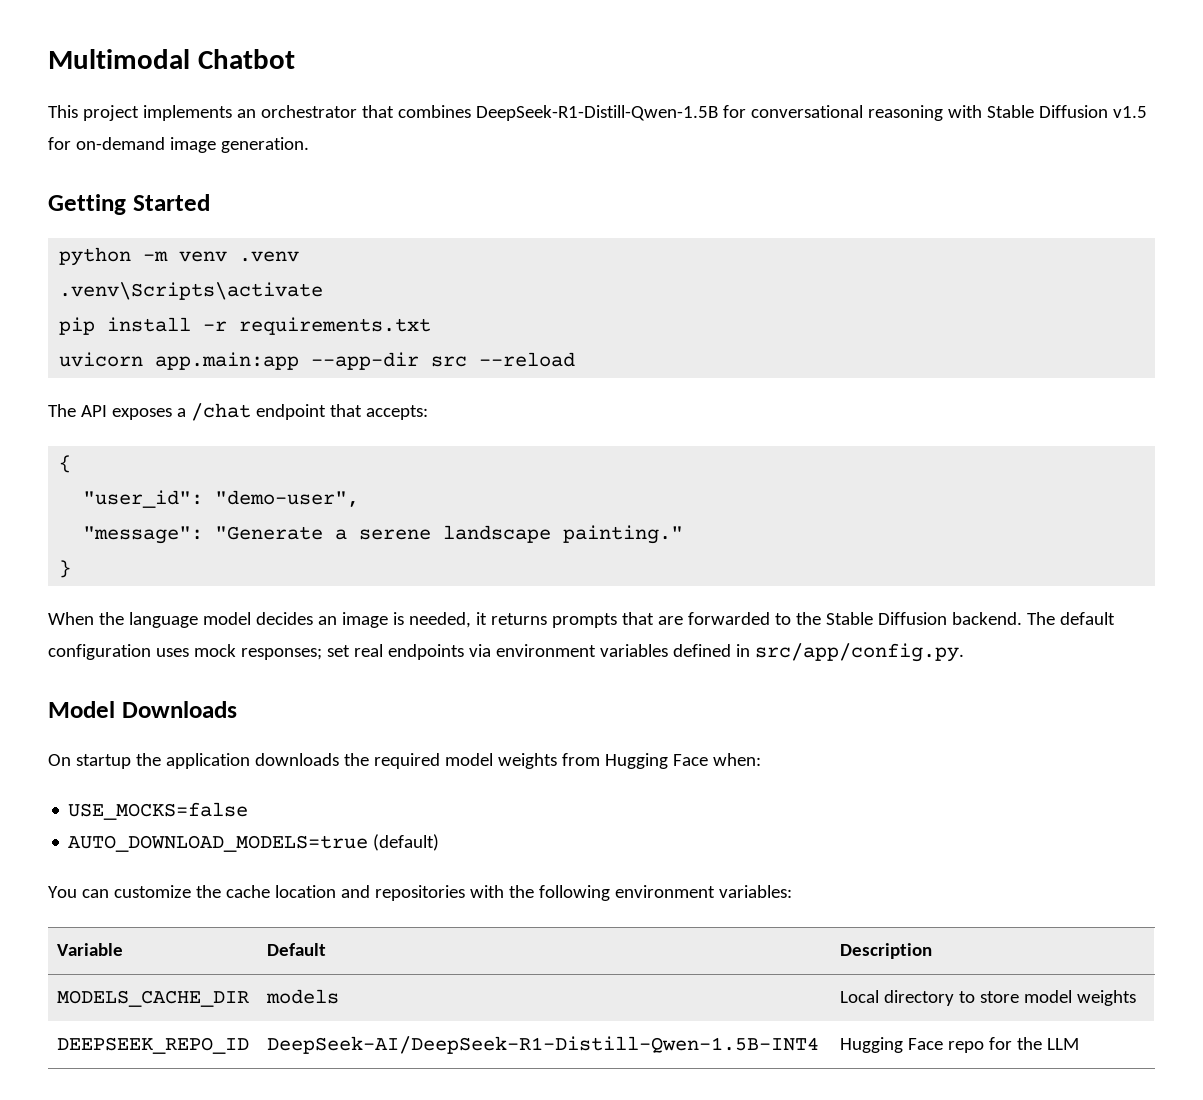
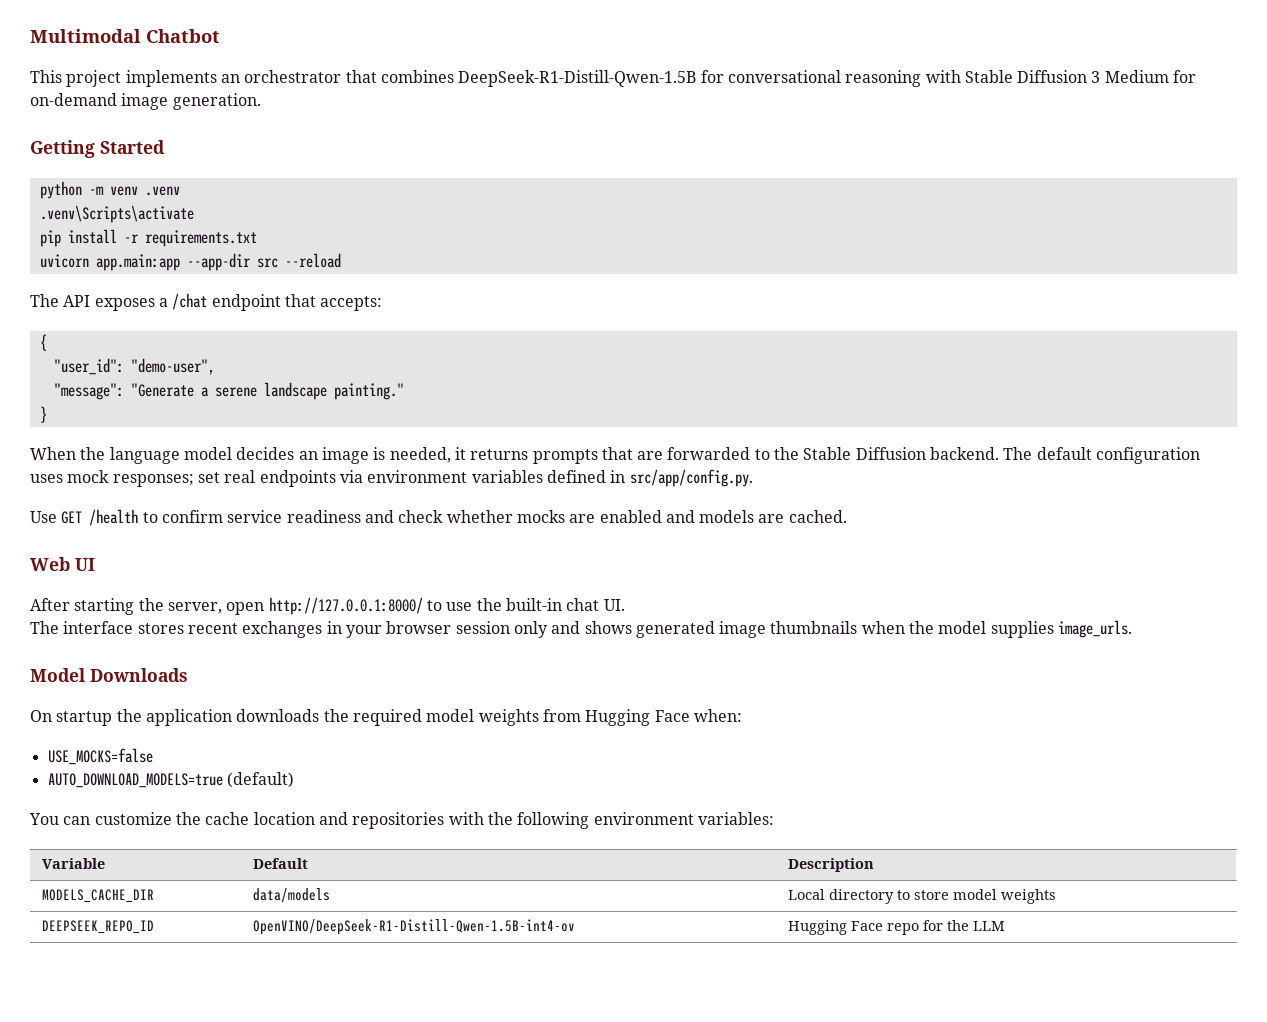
[1112,106,1147,118] v1.5 -> [1091,70,1169,83] 3 Medium
(964, 652) none -> [30,509,847,526] [30,557,95,571] [30,597,625,615] [30,620,1133,638] // Use GET /health to confirm service readiness and check whether mocks are enabled and models are cached. // Web UI // After starting the server, open http://127.0.0.1:8000/ to use the built-in chat UI. // The interface stores recent exchanges in your browser session only and shows generated image thumbnails when the model supplies image_urls.
[265,989,339,1004] models -> [253,888,331,903] data/models
[266,1036,819,1054] DeepSeek-AI/DeepSeek-R1-Distill-Qwen-1.5B-INT4 -> [253,919,576,935] OpenVINO/DeepSeek-R1-Distill-Qwen-1.5B-int4-ov

